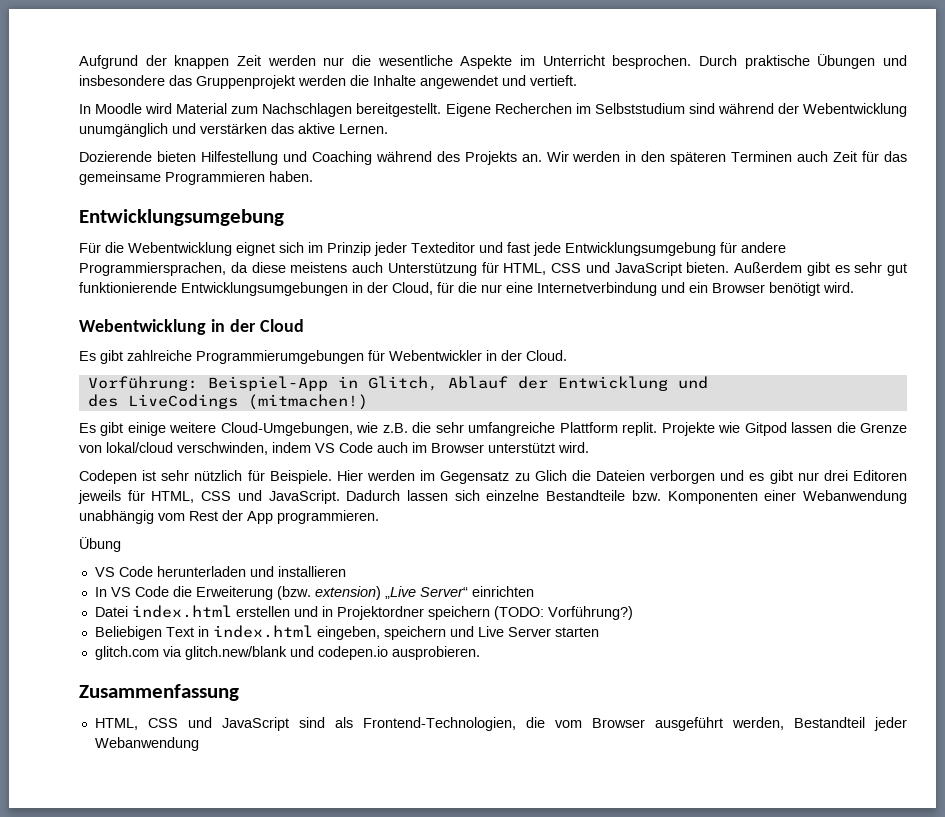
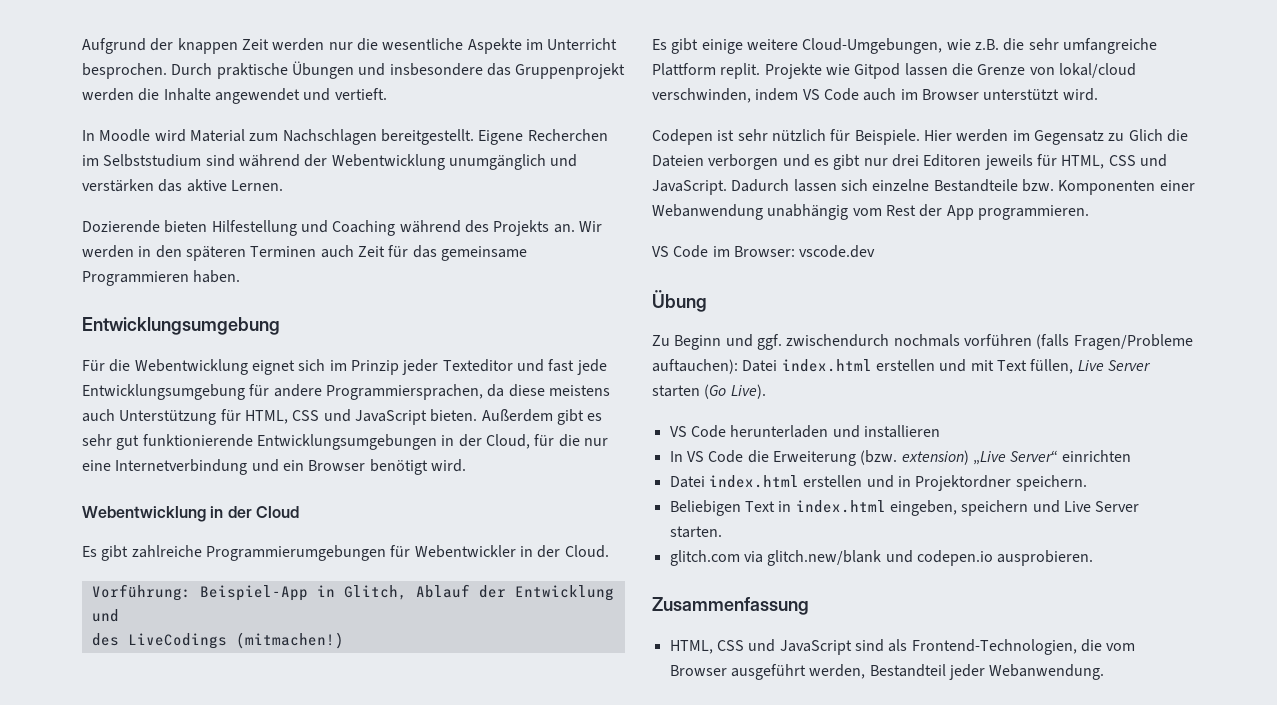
[79,537,121,552] Übung -> [652,245,876,258] [652,290,707,312] [652,334,1193,350] [652,359,1151,374] [652,384,766,399] VS Code im Browser: vscode.dev // Übung // Zu Beginn und ggf. zwischendurch nochmals vorführen (falls Fragen/Probleme auftauchen): Datei index.html erstellen und mit Text füllen, Live Server starten (Go Live).
[427,606,633,620] speichern (TODO: Vorführung?) -> [1015,475,1087,491] speichern.
[554,627,599,637] starten -> [669,526,722,538] starten.
[94,737,199,751] Webanwendung -> [989,664,1105,680] Webanwendung.

